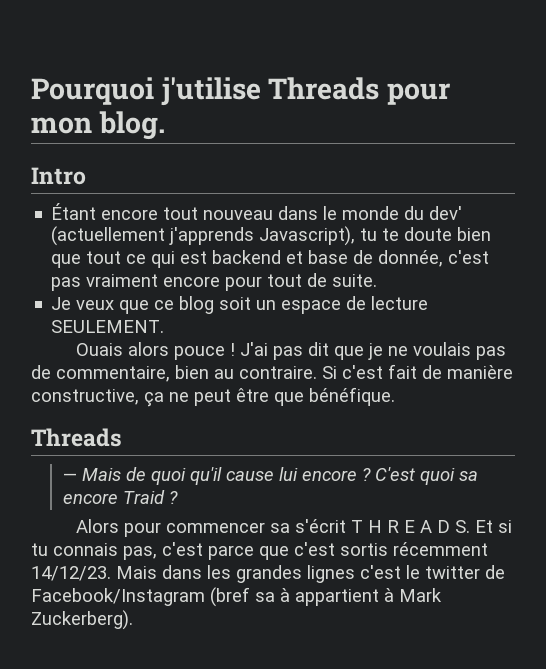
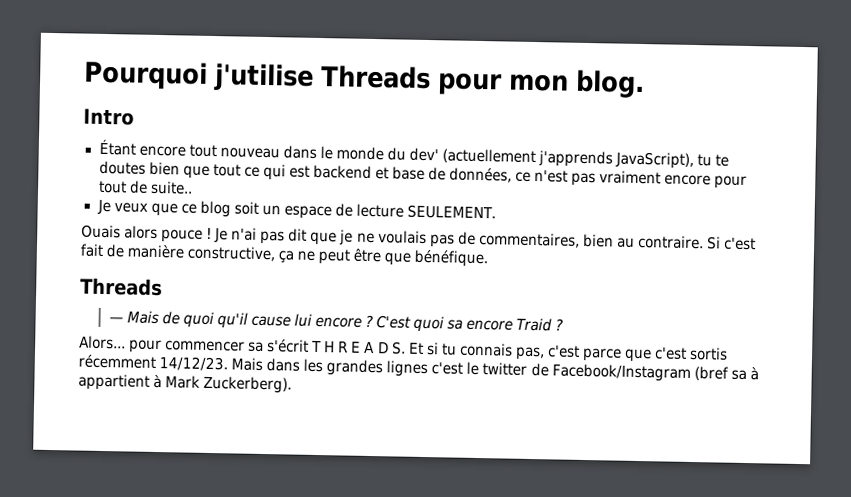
[259,226,356,246] Javascript), -> [615,151,695,170] JavaScript),
[404,227,453,241] doute -> [98,160,146,175] doutes
[378,250,490,267] donnée, c'est -> [449,167,569,183] données, ce n'est
[332,274,378,287] suite. -> [149,180,193,195] suite..
[239,342,268,356] J'ai -> [214,227,258,243] Je n'ai
[56,366,170,382] commentaire, -> [478,231,580,248] commentaires,
[75,519,119,533] Alors -> [79,335,126,350] Alors...

